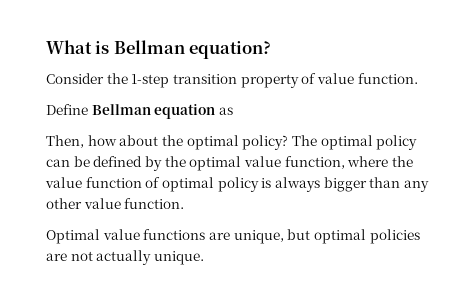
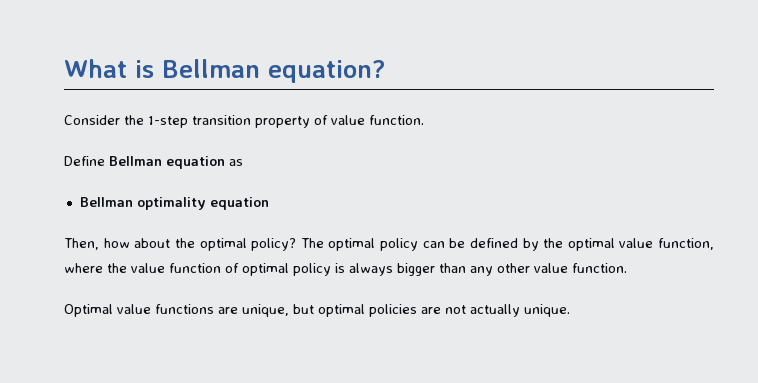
(233, 111) none -> [79,197,269,210] // Bellman optimality equation

